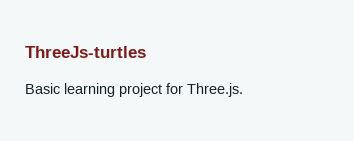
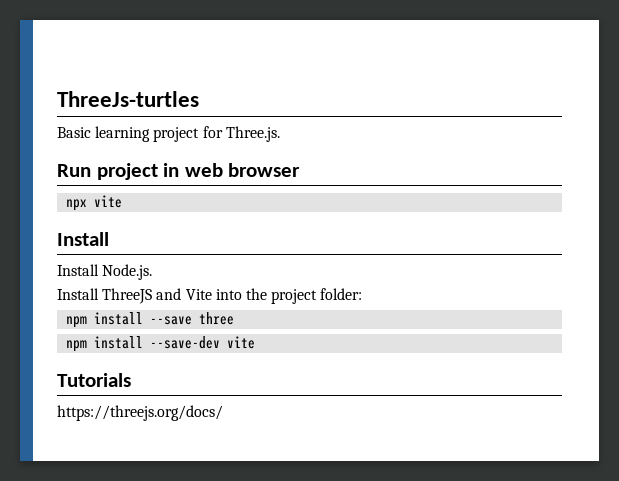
(243, 90) none -> [57,163,301,180] [66,195,123,211] [57,232,109,246] [57,264,153,280] [57,288,363,304] [66,312,235,328] [66,336,256,352] [57,373,131,387] [57,405,223,421] // Run project in web browser // npx vite // Install // Install Node.js. // Install ThreeJS and Vite into the project folder: // npm install --save three // npm install --save-dev vite // Tutorials // https://threejs.org/docs/

